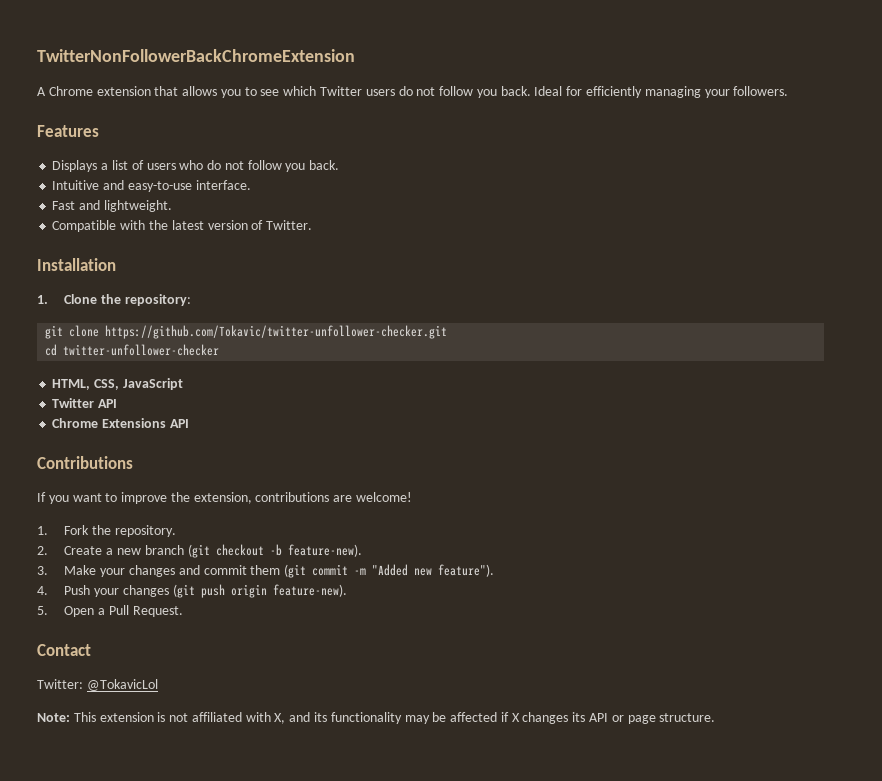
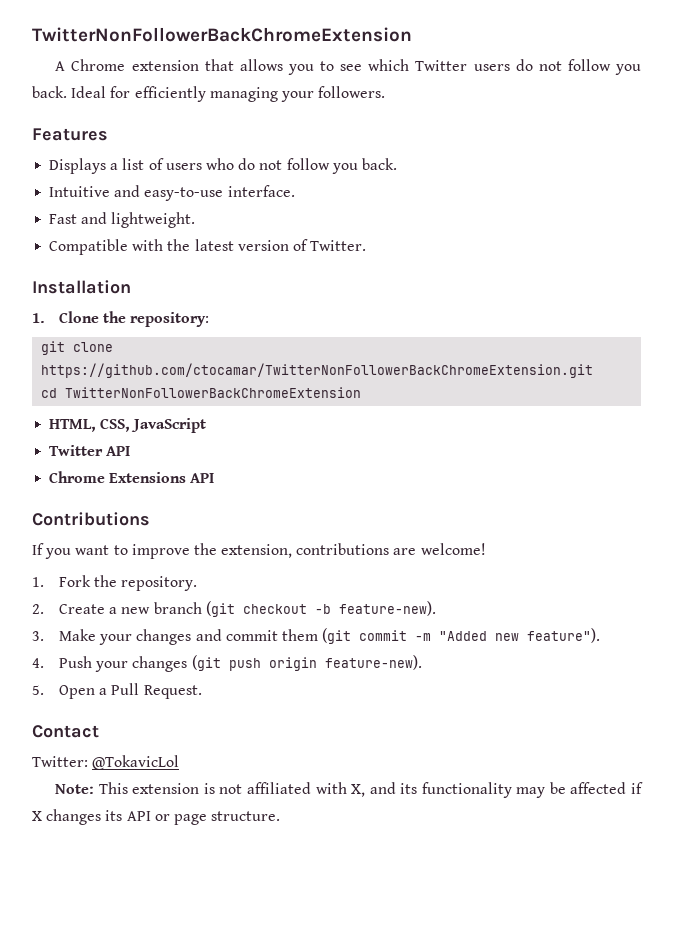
[105,325,448,339] https://github.com/Tokavic/twitter-unfollower-checker.git -> [41,363,594,378] https://github.com/ctocamar/TwitterNonFollowerBackChromeExtension.git
[63,344,220,356] twitter-unfollower-checker -> [65,387,362,398] TwitterNonFollowerBackChromeExtension

